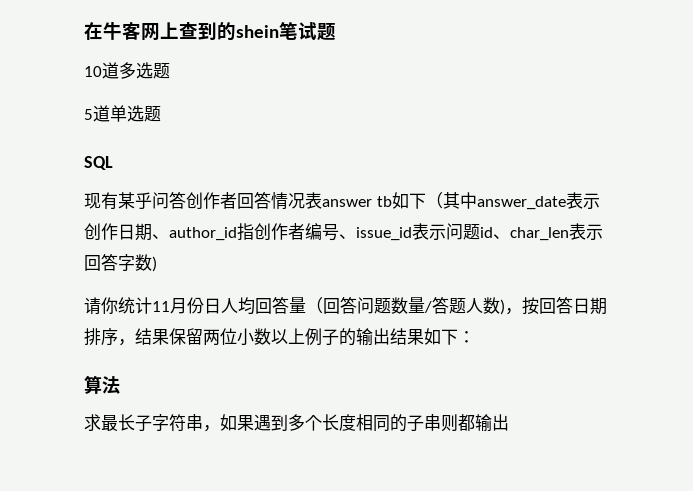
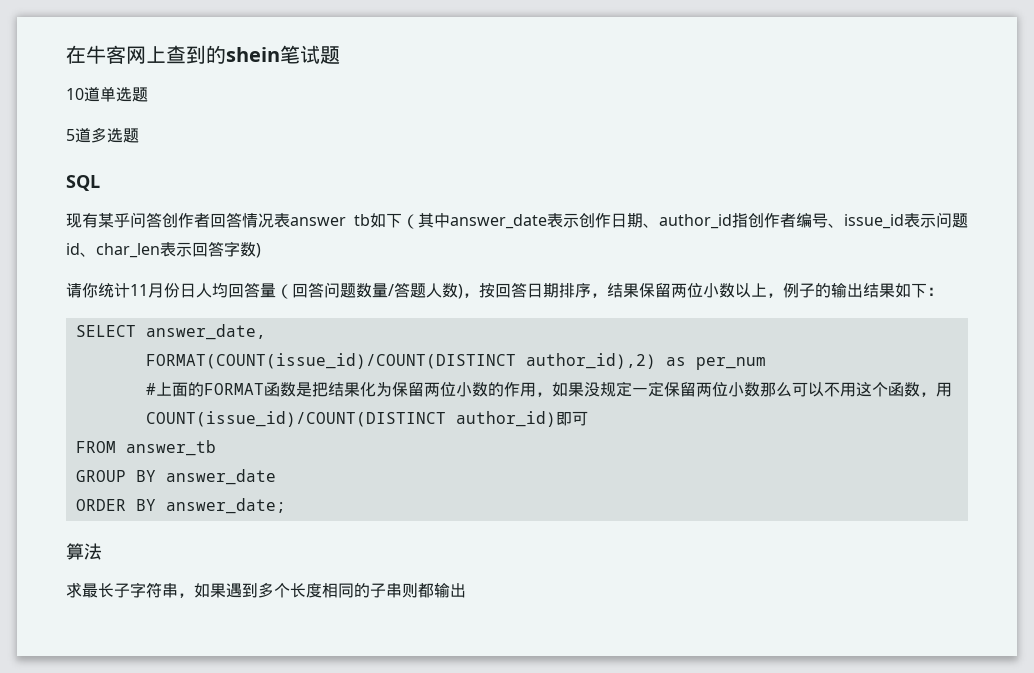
[119,62,136,79] 多 -> [100,86,116,102] 单
[110,105,127,122] 单 -> [91,127,107,143] 多
(305, 336) none -> [767,293,783,298] ，
(475, 337) none -> [75,324,266,340] [145,353,766,370] [145,381,952,397] [145,411,588,427] [75,440,216,456] [75,469,276,485] [75,498,286,514] // SELECT answer_date, // FORMAT(COUNT(issue_id)/COUNT(DISTINCT author_id),2) as per_num // #上面的FORMAT函数是把结果化为保留两位小数的作用，如果没规定一定保留两位小数那么可以不用这个函数，用COUNT(issue_id)/COUNT(DISTINCT author_id)即可 // FROM answer_tb // GROUP BY answer_date // ORDER BY answer_date;

